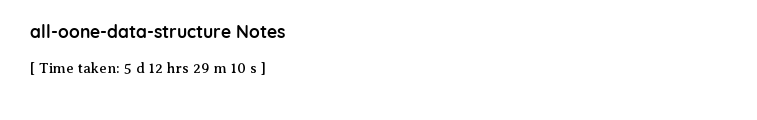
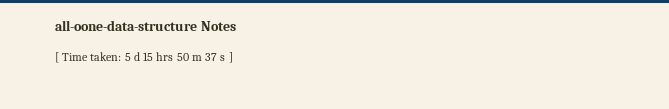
[149,62,246,73] 12 hrs 29 m 10 -> [143,52,218,61] 15 hrs 50 m 37

